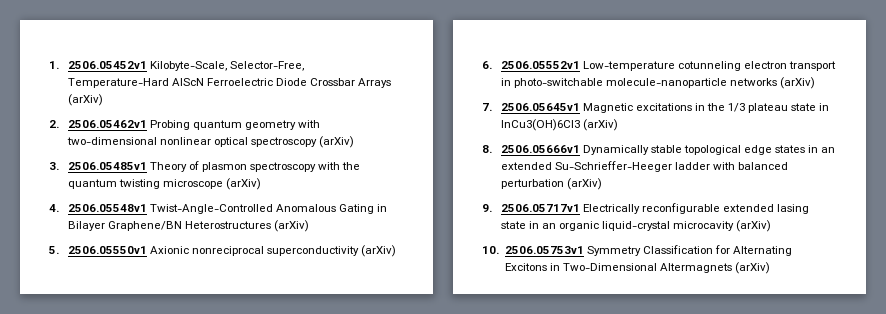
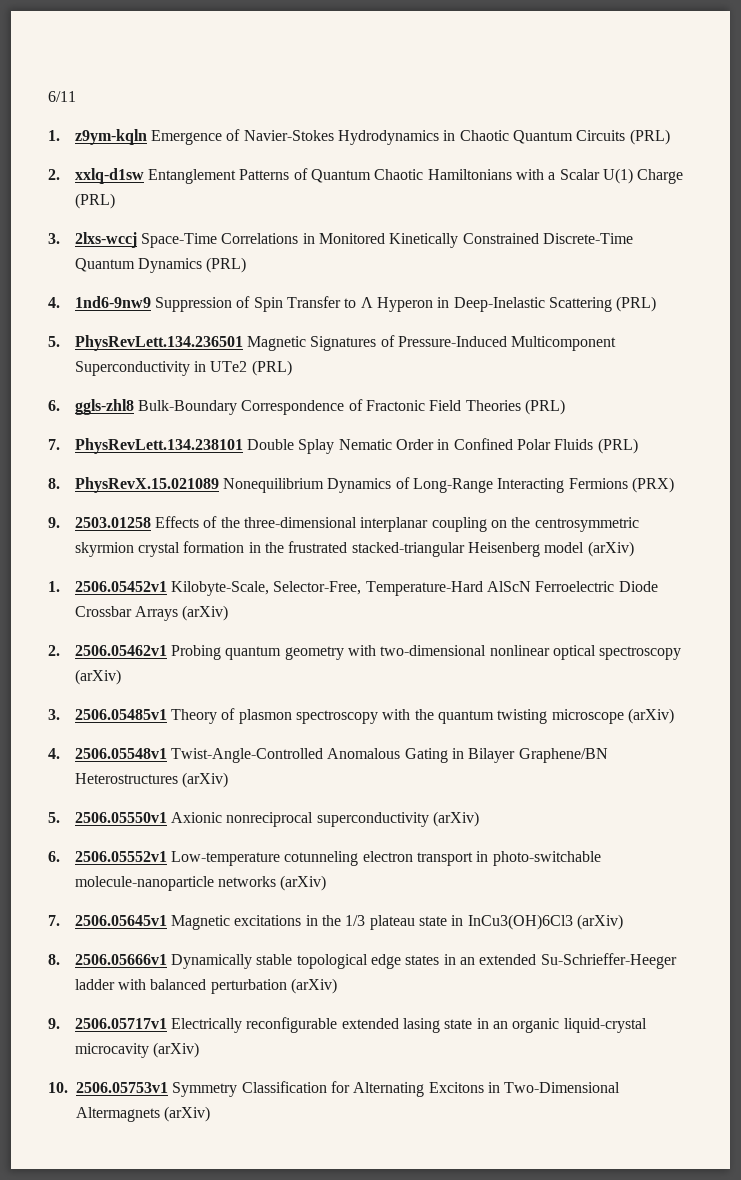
(49, 65) none -> [48,91,76,102] [48,129,670,145] [48,168,684,184] [74,193,115,209] [48,232,634,248] [74,257,247,273] [48,296,657,312] [48,335,617,351] [74,360,292,376] [48,399,566,415] [48,438,638,454] [48,477,675,493] [48,516,639,532] [74,541,634,557] 6/11 // 1. z9ym-kqln Emergence of Navier-Stokes Hydrodynamics in Chaotic Quantum Circuits (PRL) // 2. xxlq-d1sw Entanglement Patterns of Quantum Chaotic Hamiltonians with a Scalar U(1) Charge (PRL) // 3. 2lxs-wccj Space-Time Correlations in Monitored Kinetically Constrained Discrete-Time Quantum Dynamics (PRL) // 4. 1nd6-9nw9 Suppression of Spin Transfer to Λ Hyperon in Deep-Inelastic Scattering (PRL) // 5. PhysRevLett.134.236501 Magnetic Signatures of Pressure-Induced Multicomponent Superconductivity in UTe2 (PRL) // 6. ggls-zhl8 Bulk-Boundary Correspondence of Fractonic Field Theories (PRL) // 7. PhysRevLett.134.238101 Double Splay Nematic Order in Confined Polar Fluids (PRL) // 8. PhysRevX.15.021089 Nonequilibrium Dynamics of Long-Range Interacting Fermions (PRX) // 9. 2503.01258 Effects of the three-dimensional interplanar coupling on the centrosymmetric skyrmion crystal formation in the frustrated stacked-triangular Heisenberg model (arXiv) //

